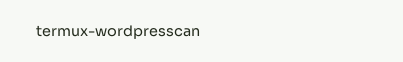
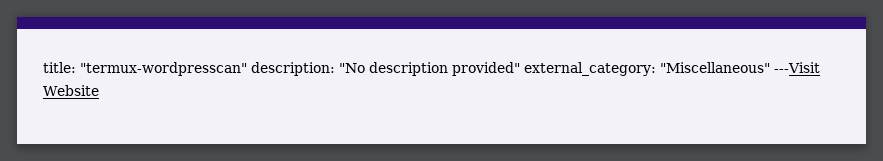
[36,25,200,39] termux-wordpresscan -> [43,62,820,76] [43,85,99,96] title: "termux-wordpresscan" description: "No description provided" external_category: "Miscellaneous" ---Visit Website

